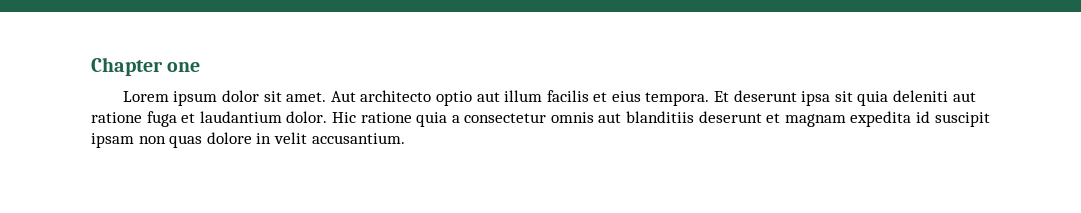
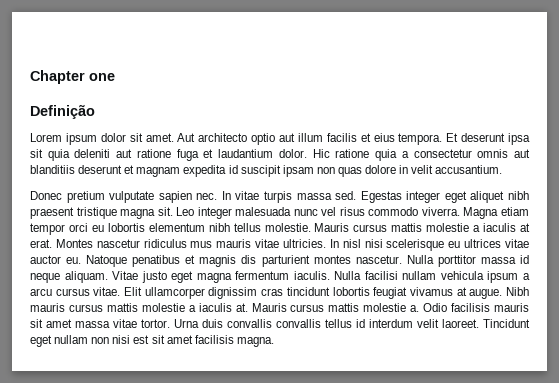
(201, 67) none -> [30,104,95,119] // Definição
(405, 138) none -> [30,191,529,203] [30,207,530,219] [30,223,531,235] [30,239,529,251] [30,255,529,267] [30,271,531,283] [30,287,529,299] [30,303,529,312] [30,319,530,328] [30,335,274,347] // Donec pretium vulputate sapien nec. In vitae turpis massa sed. Egestas integer eget aliquet nibh praesent tristique magna sit. Leo integer malesuada nunc vel risus commodo viverra. Magna etiam tempor orci eu lobortis elementum nibh tellus molestie. Mauris cursus mattis molestie a iaculis at erat. Montes nascetur ridiculus mus mauris vitae ultricies. In nisl nisi scelerisque eu ultrices vitae auctor eu. Natoque penatibus et magnis dis parturient montes nascetur. Nulla porttitor massa id neque aliquam. Vitae justo eget magna fermentum iaculis. Nulla facilisi nullam vehicula ipsum a arcu cursus vitae. Elit ullamcorper dignissim cras tincidunt lobortis feugiat vivamus at augue. Nibh mauris cursus mattis molestie a iaculis at. Mauris cursus mattis molestie a. Odio facilisis mauris sit amet massa vitae tortor. Urna duis convallis convallis tellus id interdum velit laoreet. Tincidunt eget nullam non nisi est sit amet facilisis magna.

